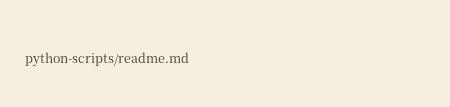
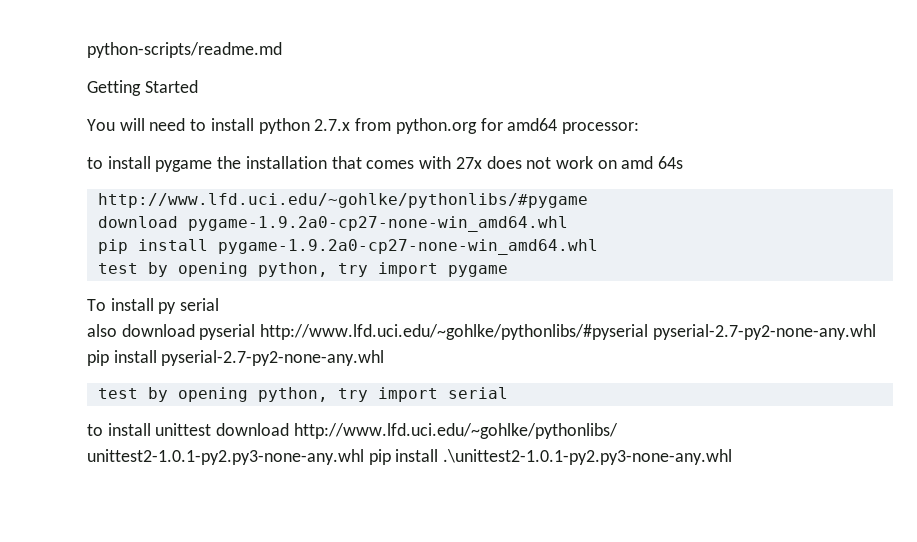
(189, 59) none -> [87,80,198,96] [87,118,639,134] [87,156,684,172] [97,193,588,208] [97,216,568,232] [97,239,598,255] [97,262,508,277] [87,298,220,314] [87,324,876,340] [87,350,385,366] [97,387,508,402] [87,423,618,439] [87,449,733,465] // Getting Started // You will need to install python 2.7.x from python.org for amd64 processor: // to install pygame the installation that comes with 27x does not work on amd 64s // http://www.lfd.uci.edu/~gohlke/pythonlibs/#pygame // download pygame-1.9.2a0-cp27-none-win_amd64.whl // pip install pygame-1.9.2a0-cp27-none-win_amd64.whl // test by opening python, try import pygame // To install py serial // also download pyserial http://www.lfd.uci.edu/~gohlke/pythonlibs/#pyserial pyserial-2.7-py2-none-any.whl pip install pyserial-2.7-py2-none-any.whl // test by opening python, try import serial // to install unittest download http://www.lfd.uci.edu/~gohlke/pythonlibs/ unittest2-1.0.1-py2.py3-none-any.whl pip install .\unittest2-1.0.1-py2.py3-none-any.whl

